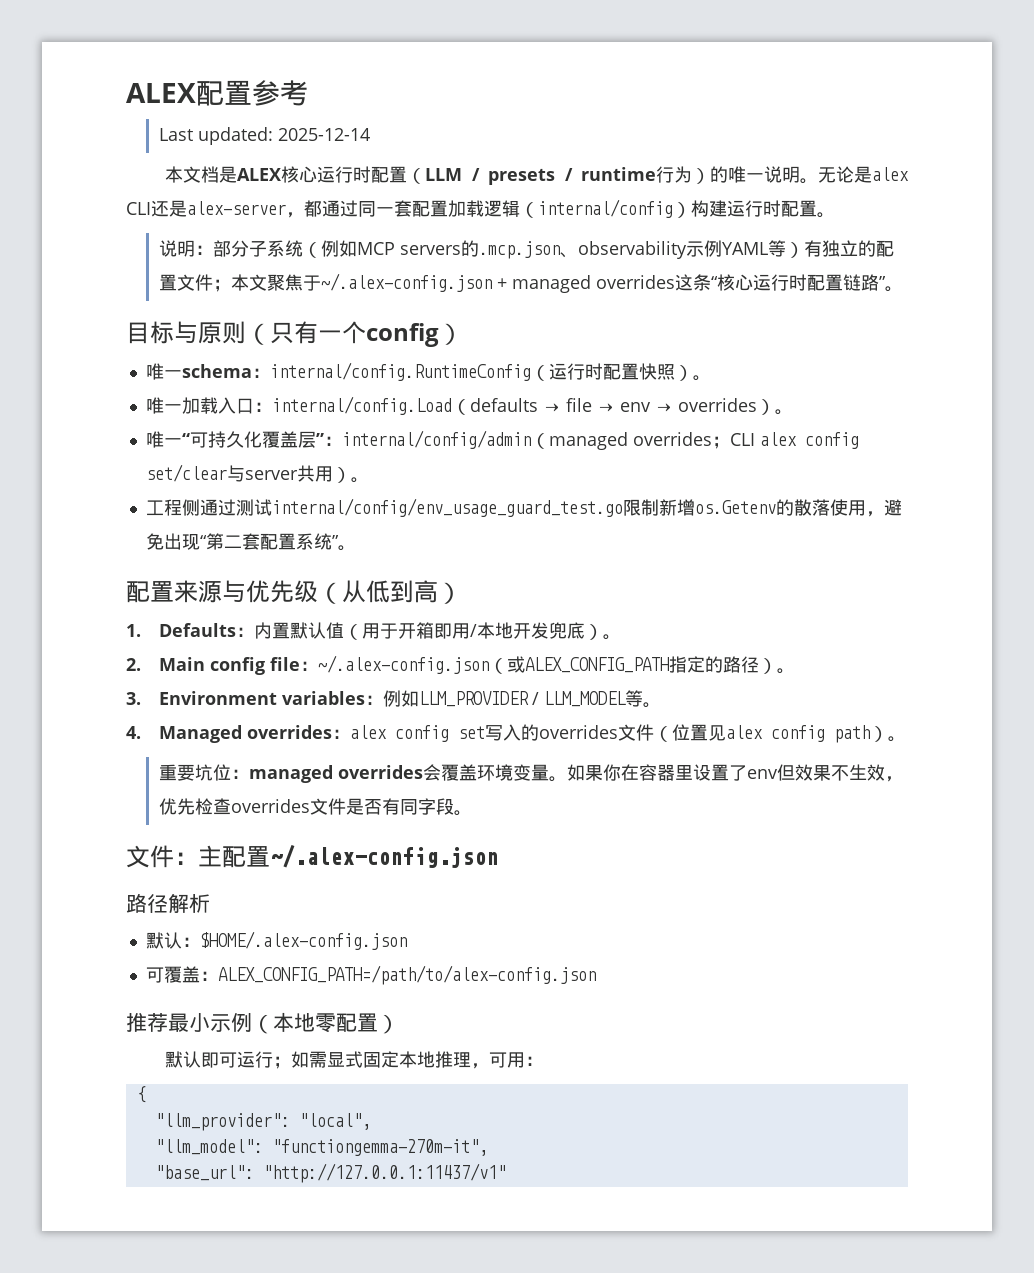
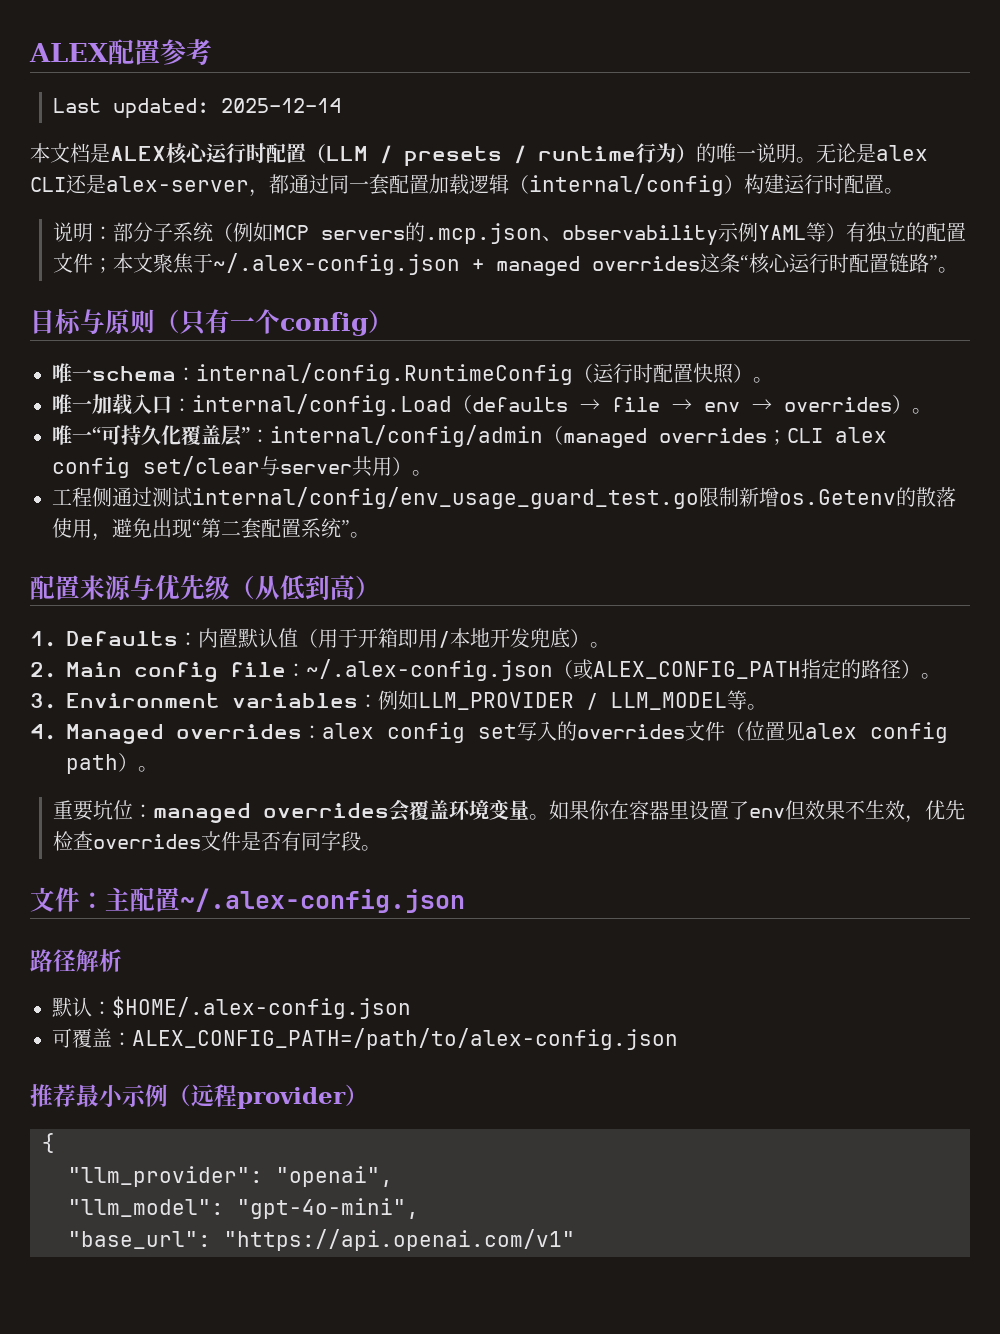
[273,1012,399,1034] [165,1051,544,1069] 本地零配置） // 默认即可运行；如需显式固定本地推理，可用： -> [191,1084,368,1109] 远程provider）
[298,1113,371,1130] "local", -> [276,1166,393,1187] "openai",
[271,1139,488,1156] "functiongemma-270m-it", -> [237,1198,419,1219] "gpt-4o-mini",
[262,1163,506,1183] "http://127.0.0.1:11437/v1" -> [224,1229,575,1251] "https://api.openai.com/v1"

